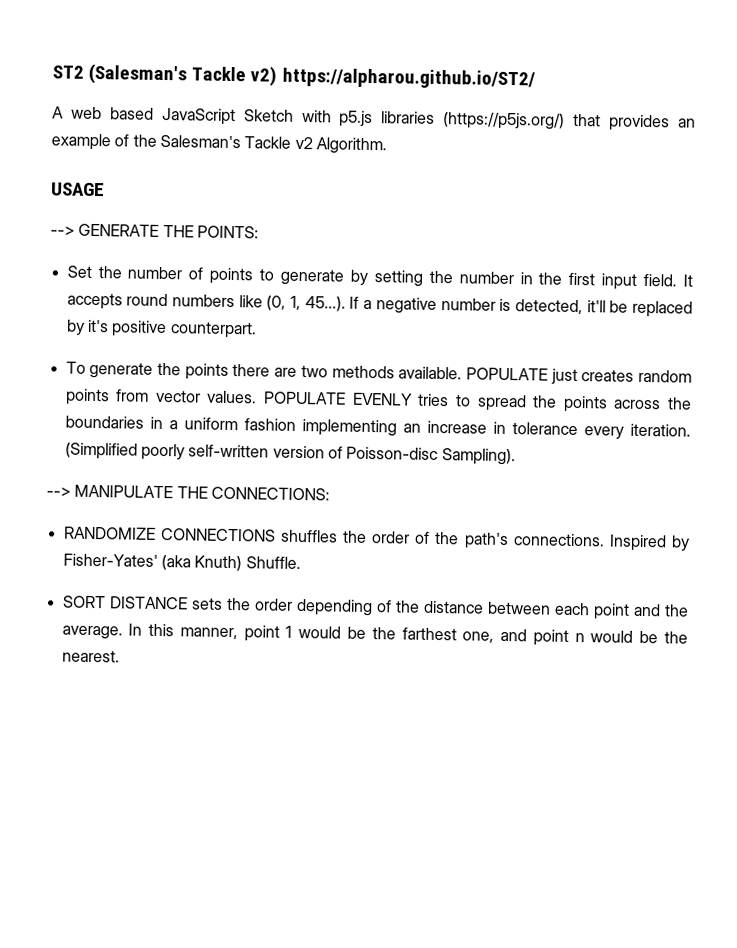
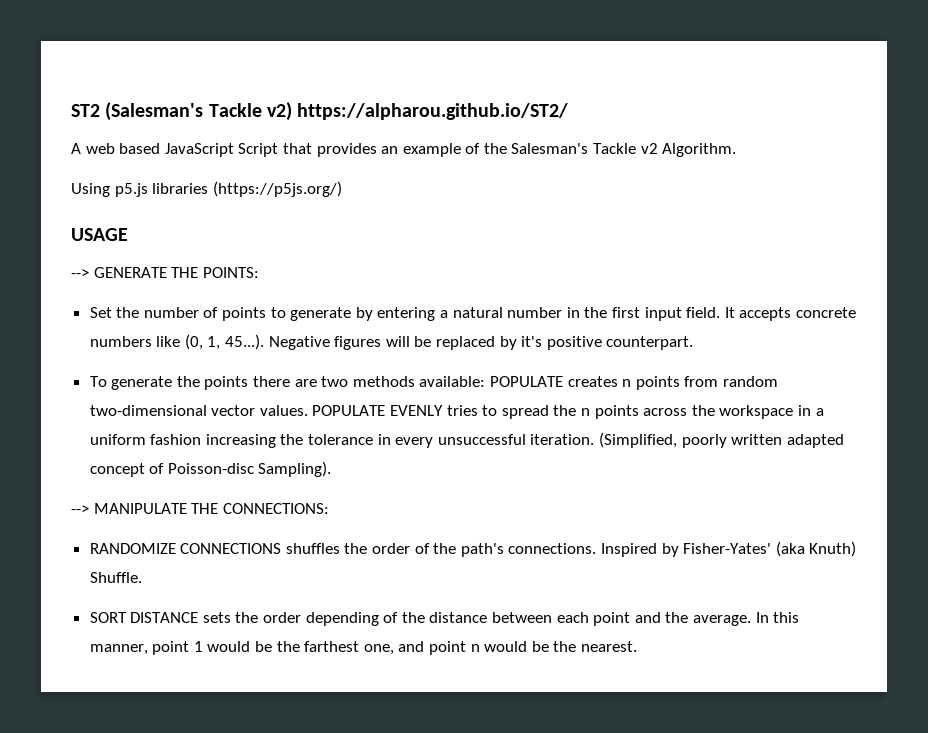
[243,109,566,130] Sketch with p5.js libraries (https://p5js.org/) -> [238,143,279,157] Script
(387, 146) none -> [71,181,342,197] // Using p5.js libraries (https://p5js.org/)
[373,270,453,287] setting the -> [377,307,503,321] entering a natural
[126,293,169,307] round -> [795,307,856,318] concrete
[349,296,606,315] If a negative number is detected, it'll -> [268,336,410,350] Negative figures will
[398,366,693,386] [64,388,150,406] available. POPULATE just creates random points from -> [419,376,778,390] [89,405,207,416] available: POPULATE creates n points from random two-dimensional
(558, 401) none -> [581,408,591,416] n
[64,415,144,429] boundaries -> [719,405,794,419] workspace
[301,419,691,440] [64,442,325,461] implementing an increase in tolerance every iteration. (Simplified poorly self-written version -> [205,432,844,448] [89,463,145,477] increasing the tolerance in every unsuccessful iteration. (Simplified, poorly written adapted concept

